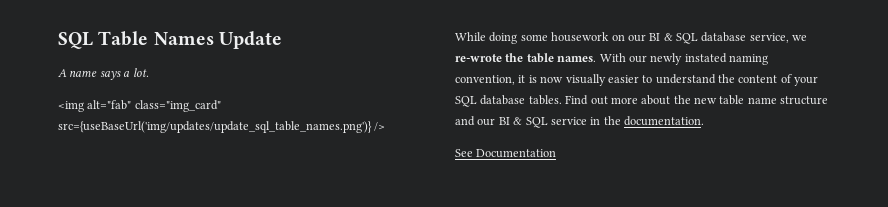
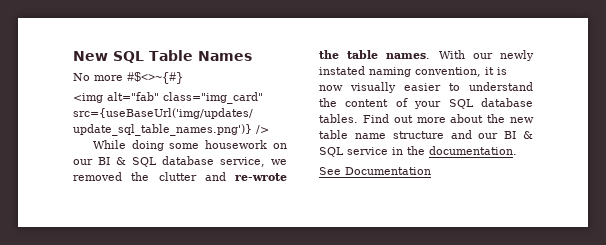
(58, 40) none -> [73,51,108,61] New
[218,31,282,49] [58,68,149,80] Update // A name says a lot. -> [73,72,183,84] // No more #$<>~{#}
(808, 38) none -> [73,172,226,181] removed the clutter and

